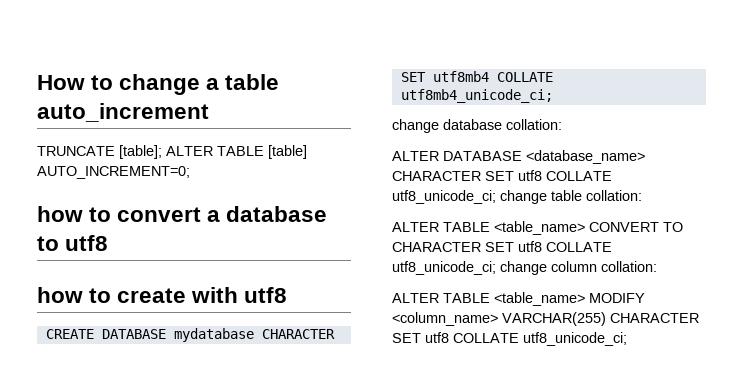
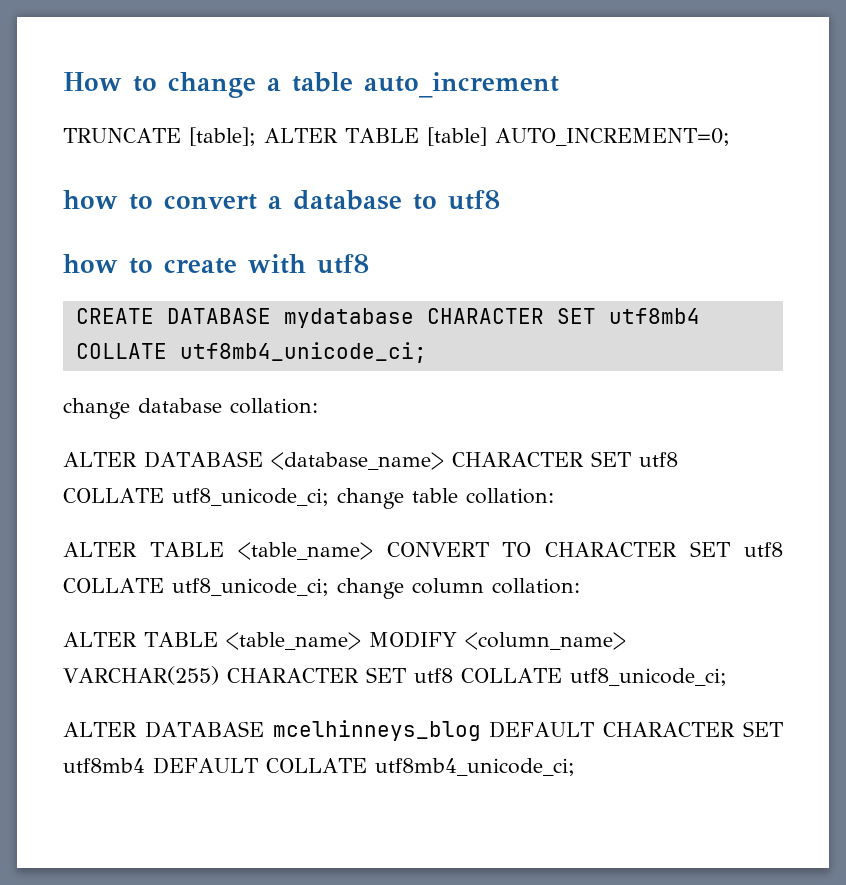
(627, 339) none -> [63,720,783,741] [63,757,575,776] // ALTER DATABASE mcelhinneys_blog DEFAULT CHARACTER SET utf8mb4 DEFAULT COLLATE utf8mb4_unicode_ci;

